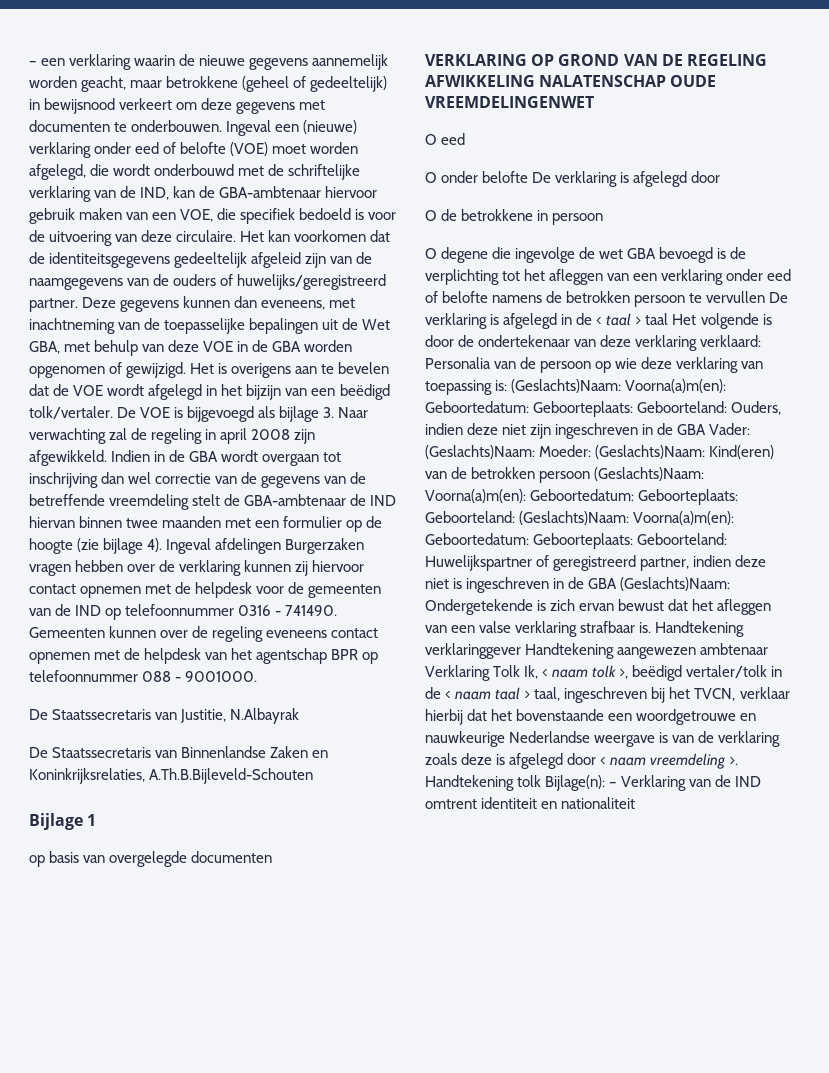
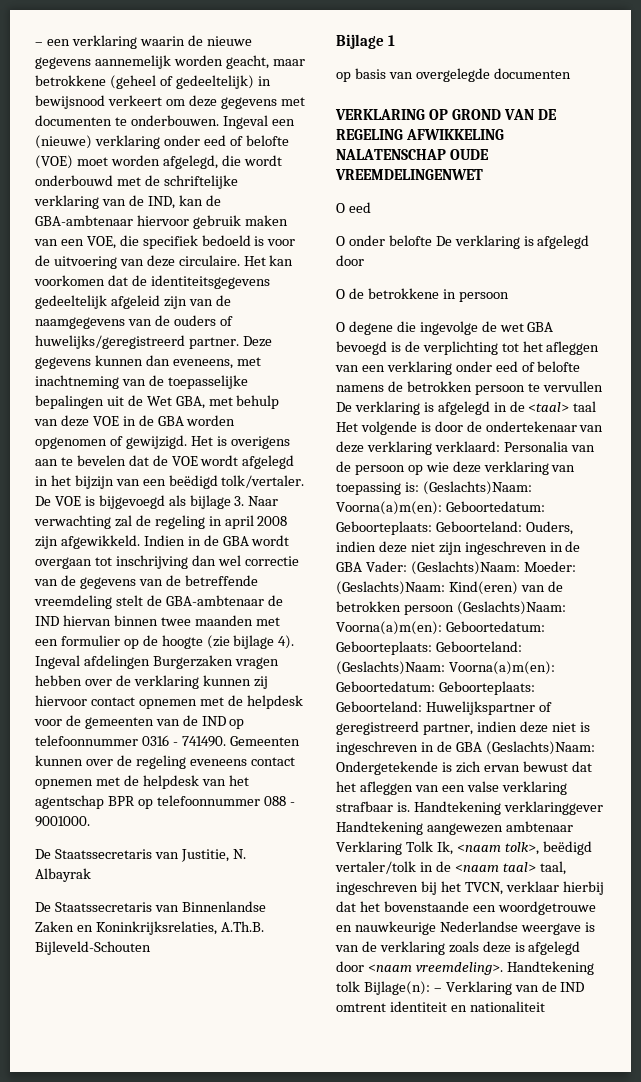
[230,708,300,724] N.Albayrak -> [232,849,246,859] [35,868,91,882] N. Albayrak
[149,768,314,784] A.Th.B.Bijleveld-Schouten -> [220,921,264,932] [35,941,151,955] A.Th.B. Bijleveld-Schouten
[596,313,642,326] < taal > -> [528,402,570,412] <taal>
[542,665,783,681] [425,687,531,700] < naam tolk >, beëdigd vertaler/tolk in de < naam taal > -> [456,841,592,855] [335,861,536,874] <naam tolk>, beëdigd vertaler/tolk in de <naam taal>
[600,753,739,769] < naam vreemdeling >. -> [367,962,503,975] <naam vreemdeling>.

